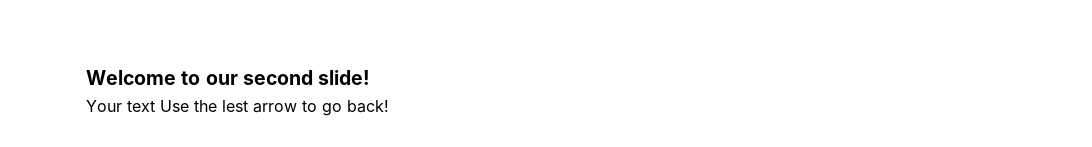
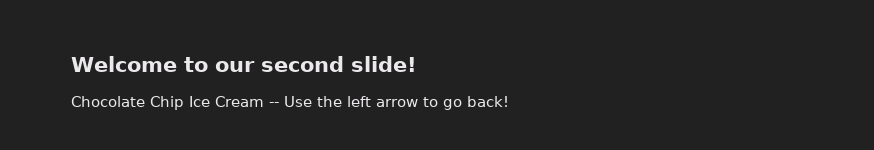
[86,100,155,112] Your text -> [71,96,279,110] Chocolate Chip Ice Cream --
[222,100,248,112] lest -> [347,96,371,107] left

